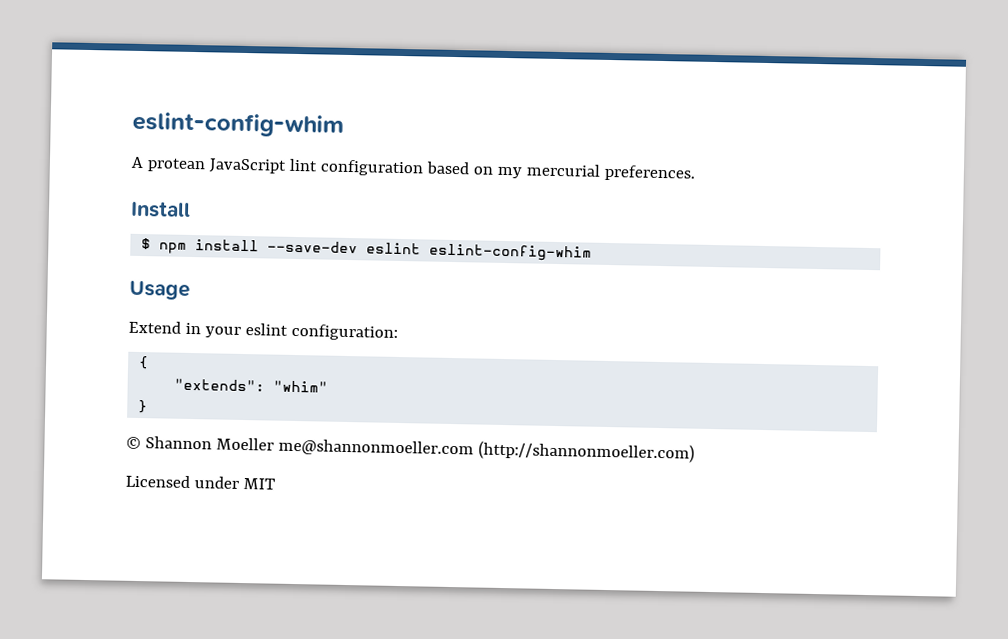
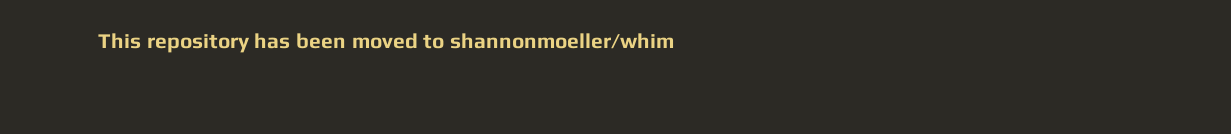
[132,111,344,138] [131,156,695,182] [130,200,191,218] [141,238,593,262] [129,280,190,300] [128,320,398,341] [138,356,150,370] [174,378,329,393] [138,399,149,414] [126,436,695,463] [125,474,275,490] eslint-config-whim // A protean JavaScript lint configuration based on my mercurial preferences. // Install // $ npm install --save-dev eslint eslint-config-whim // Usage // Extend in your eslint configuration: // { // "extends": "whim" // } // © Shannon Moeller me@shannonmoeller.com (http://shannonmoeller.com) // Licensed under MIT -> [98,33,675,53] This repository has been moved to shannonmoeller/whim

